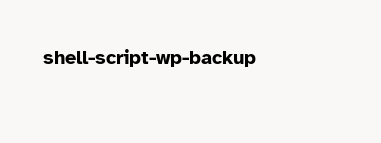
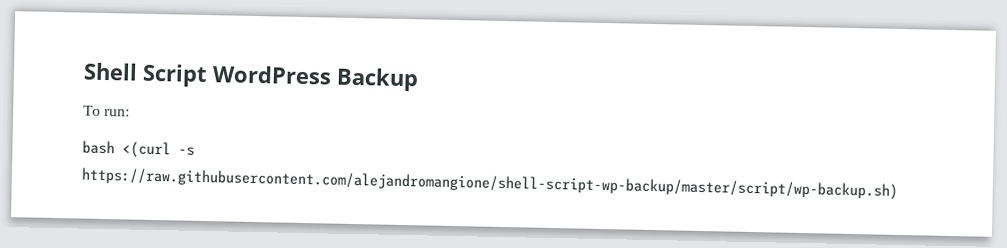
[43,49,256,67] shell-script-wp-backup -> [83,62,419,92] [83,105,131,117] [82,140,195,159] [81,167,898,200] Shell Script WordPress Backup // To run: // bash <(curl -s https://raw.githubusercontent.com/alejandromangione/shell-script-wp-backup/master/script/wp-backup.sh)

